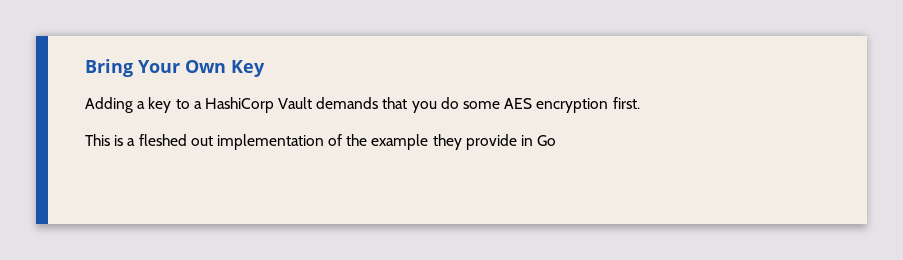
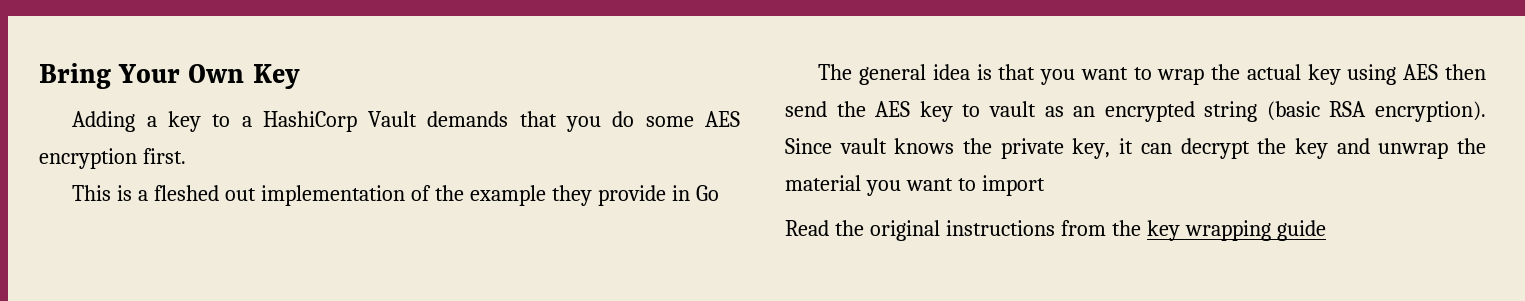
(557, 140) none -> [818,64,1486,85] [785,101,1486,122] [785,138,1486,159] [785,175,1045,196] [785,220,1326,241] // The general idea is that you want to wrap the actual key using AES then send the AES key to vault as an encrypted string (basic RSA encryption). Since vault knows the private key, it can decrypt the key and unwrap the material you want to import // Read the original instructions from the key wrapping guide

